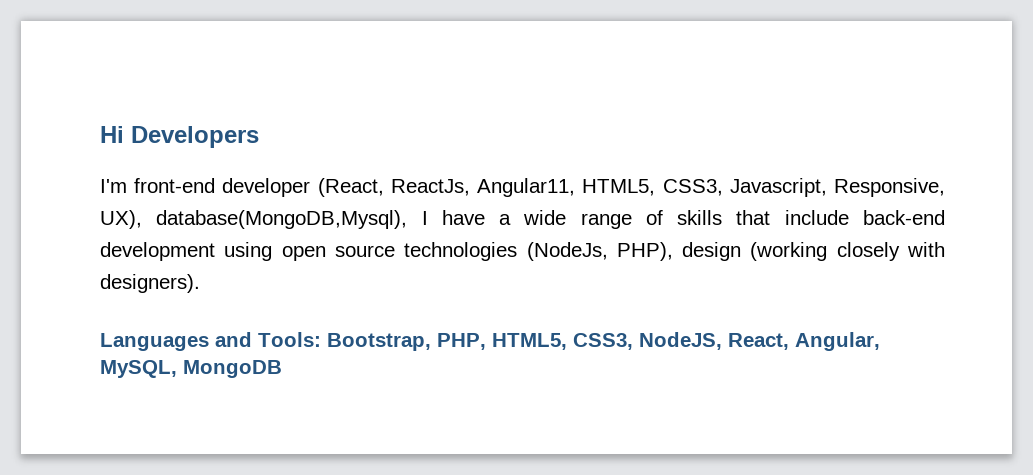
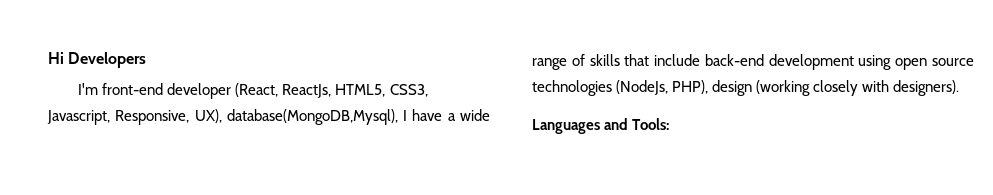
[477,178,576,197] Angular11, -> (332, 91) none
[327,332,880,351] [100,360,282,378] Bootstrap, PHP, HTML5, CSS3, NodeJS, React, Angular, MySQL, MongoDB -> (670, 124) none

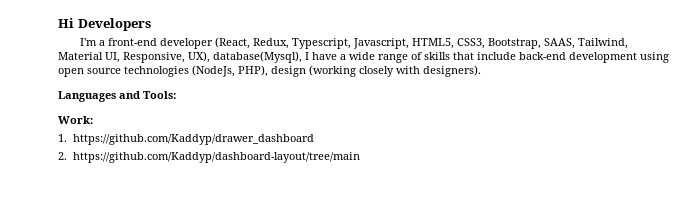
(99, 89) none -> [99,40,106,46] a
[282,84,428,98] [47,110,110,125] ReactJs, HTML5, CSS3, Javascript, -> [253,38,629,49] [58,52,120,63] Redux, Typescript, Javascript, HTML5, CSS3, Bootstrap, SAAS, Tailwind, Material UI,
[226,109,398,125] database(MongoDB,Mysql), -> [213,51,302,63] database(Mysql),
(670, 124) none -> [58,116,93,124] [58,134,314,145] [58,152,360,163] // Work: // 1. https://github.com/Kaddyp/drawer_dashboard // 2. https://github.com/Kaddyp/dashboard-layout/tree/main

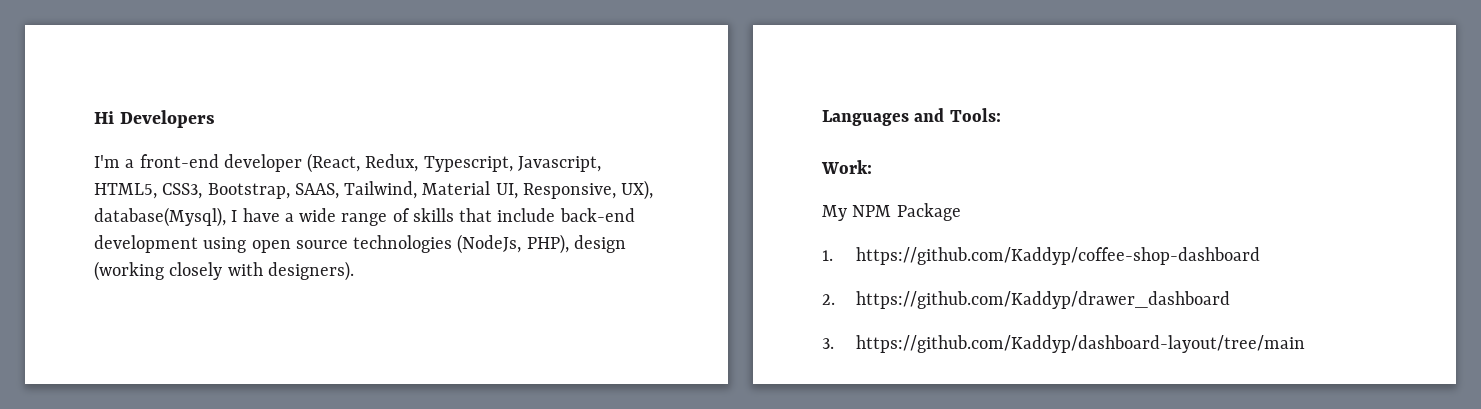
[58,134,67,142] 1. -> [822,203,961,221] [822,247,1261,265] [822,294,835,305] My NPM Package // 1. https://github.com/Kaddyp/coffee-shop-dashboard // 2.
[58,152,67,160] 2. -> [822,338,834,349] 3.

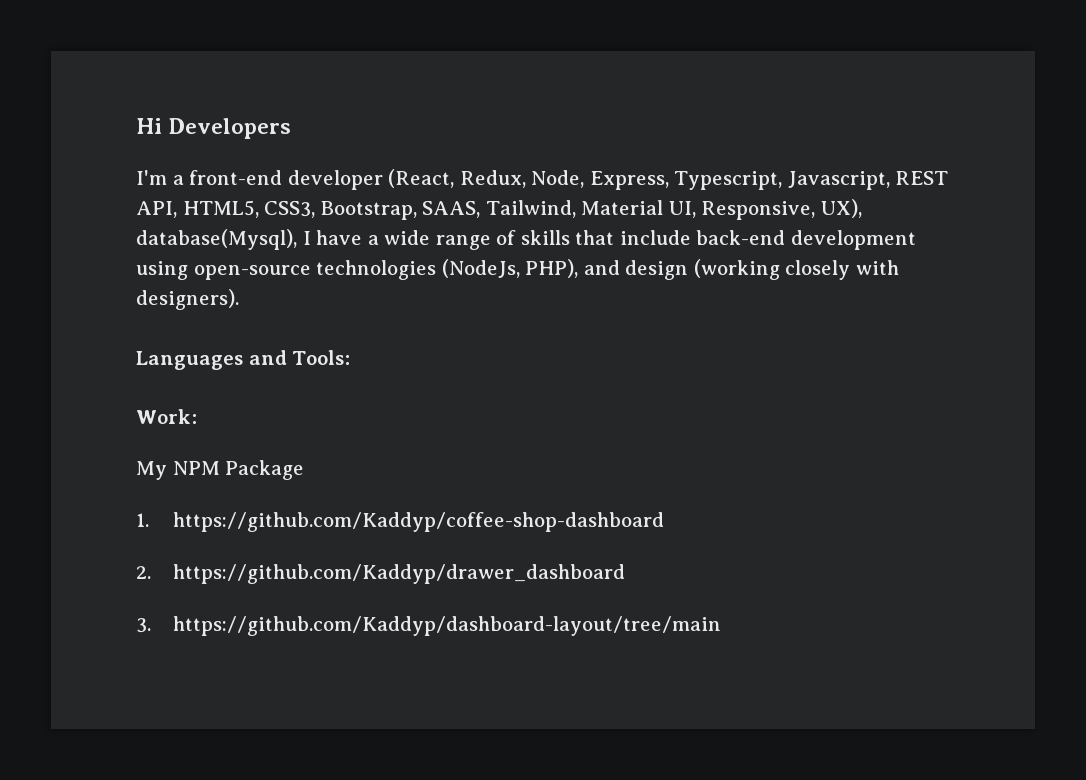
[423,156,601,172] Typescript, Javascript, -> [531,170,949,190] [136,201,177,218] Node, Express, Typescript, Javascript, REST API,
[251,240,348,253] open source -> [193,265,311,280] open-source
(569, 244) none -> [583,260,620,275] and

